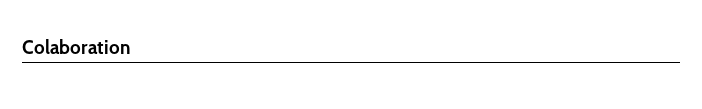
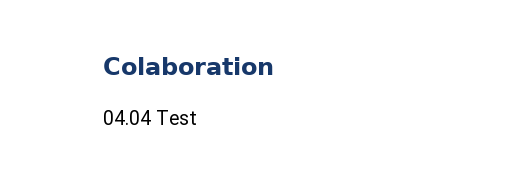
(130, 46) none -> [103,110,198,125] // 04.04 Test

